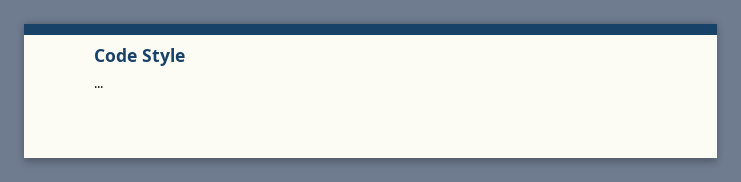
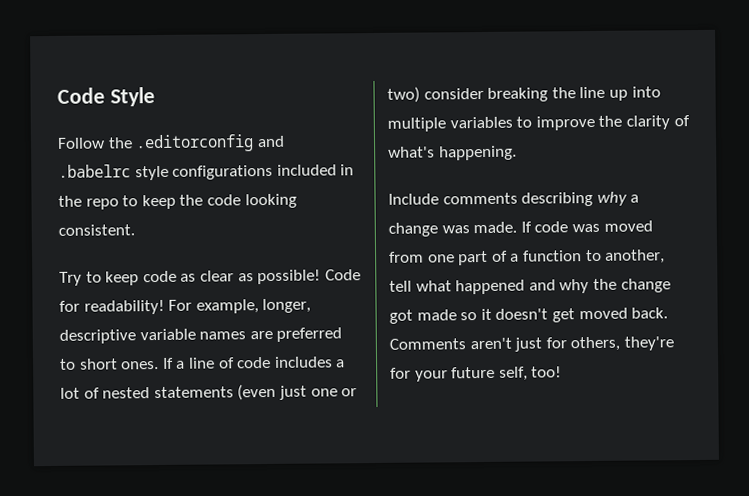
[94,86,103,88] ... -> [57,134,285,153] [58,164,355,181] [58,193,297,210] [58,224,135,236] [59,269,361,286] [59,298,312,315] [59,327,343,344] [60,356,346,370] [60,383,358,401] [387,86,661,103] [387,115,690,132] [388,145,517,161] [388,191,640,207] [388,220,653,237] [389,249,666,266] [389,278,671,295] [389,307,669,324] [389,336,674,352] [390,366,563,382] Follow the .editorconfig and .babelrc style configurations included in the repo to keep the code looking consistent. // Try to keep code as clear as possible! Code for readability! For example, longer, descriptive variable names are preferred to short ones. If a line of code includes a lot of nested statements (even just one or two) consider breaking the line up into multiple variables to improve the clarity of what's happening. // Include comments describing why a change was made. If code was moved from one part of a function to another, tell what happened and why the change got made so it doesn't get moved back. Comments aren't just for others, they're for your future self, too!

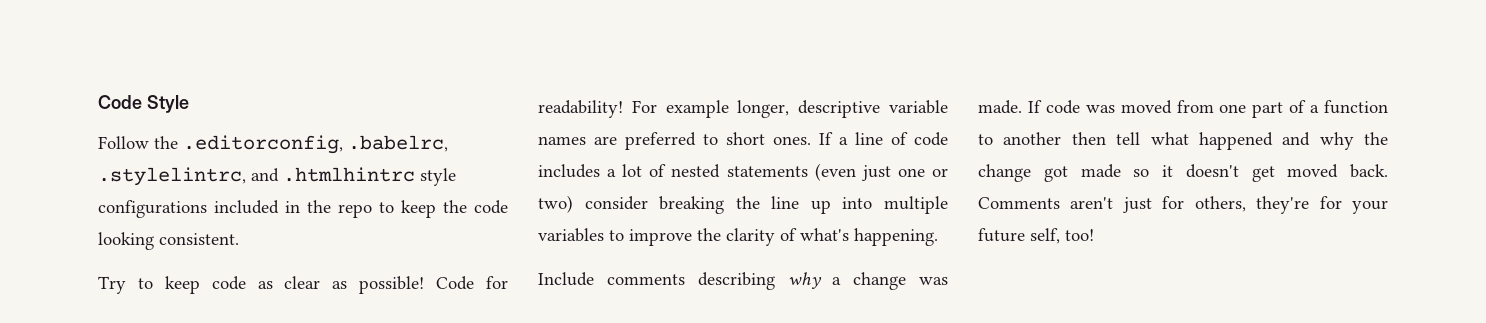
[135,134,285,153] [58,164,131,178] .editorconfig and .babelrc -> [183,135,448,154] [98,167,415,186] .editorconfig, .babelrc, .stylelintrc, and .htmlhintrc
[195,299,259,314] example, -> [665,100,729,118] example
[605,249,666,264] another, -> [1003,132,1106,145] another then

